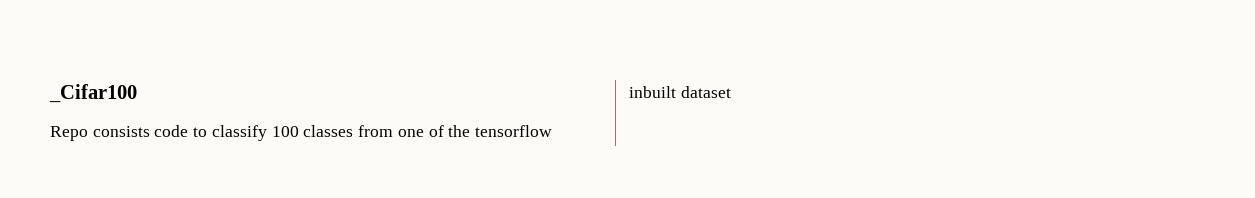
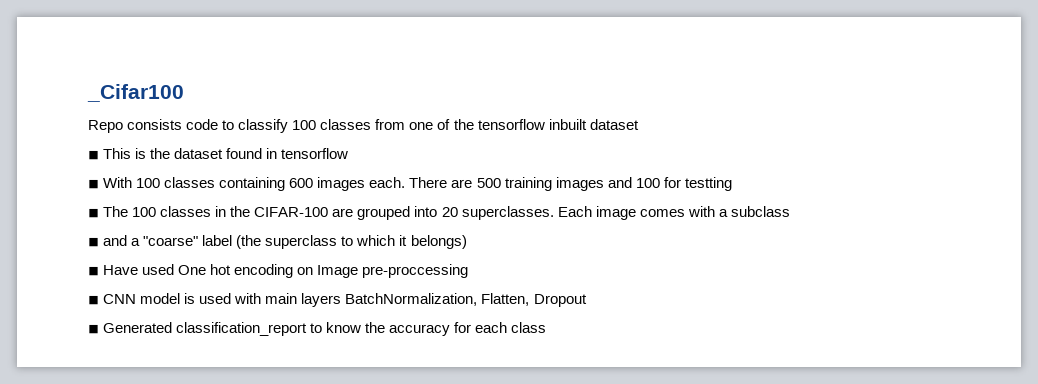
(731, 92) none -> [88,148,349,160] [88,177,732,191] [88,206,790,220] [88,235,467,249] [88,264,469,278] [88,293,587,307] [88,322,547,336] // ◾ This is the dataset found in tensorflow // ◾ With 100 classes containing 600 images each. There are 500 training images and 100 for testting // ◾ The 100 classes in the CIFAR-100 are grouped into 20 superclasses. Each image comes with a subclass // ◾ and a "coarse" label (the superclass to which it belongs) // ◾ Have used One hot encoding on Image pre-proccessing // ◾ CNN model is used with main layers BatchNormalization, Flatten, Dropout // ◾ Generated classification_report to know the accuracy for each class

